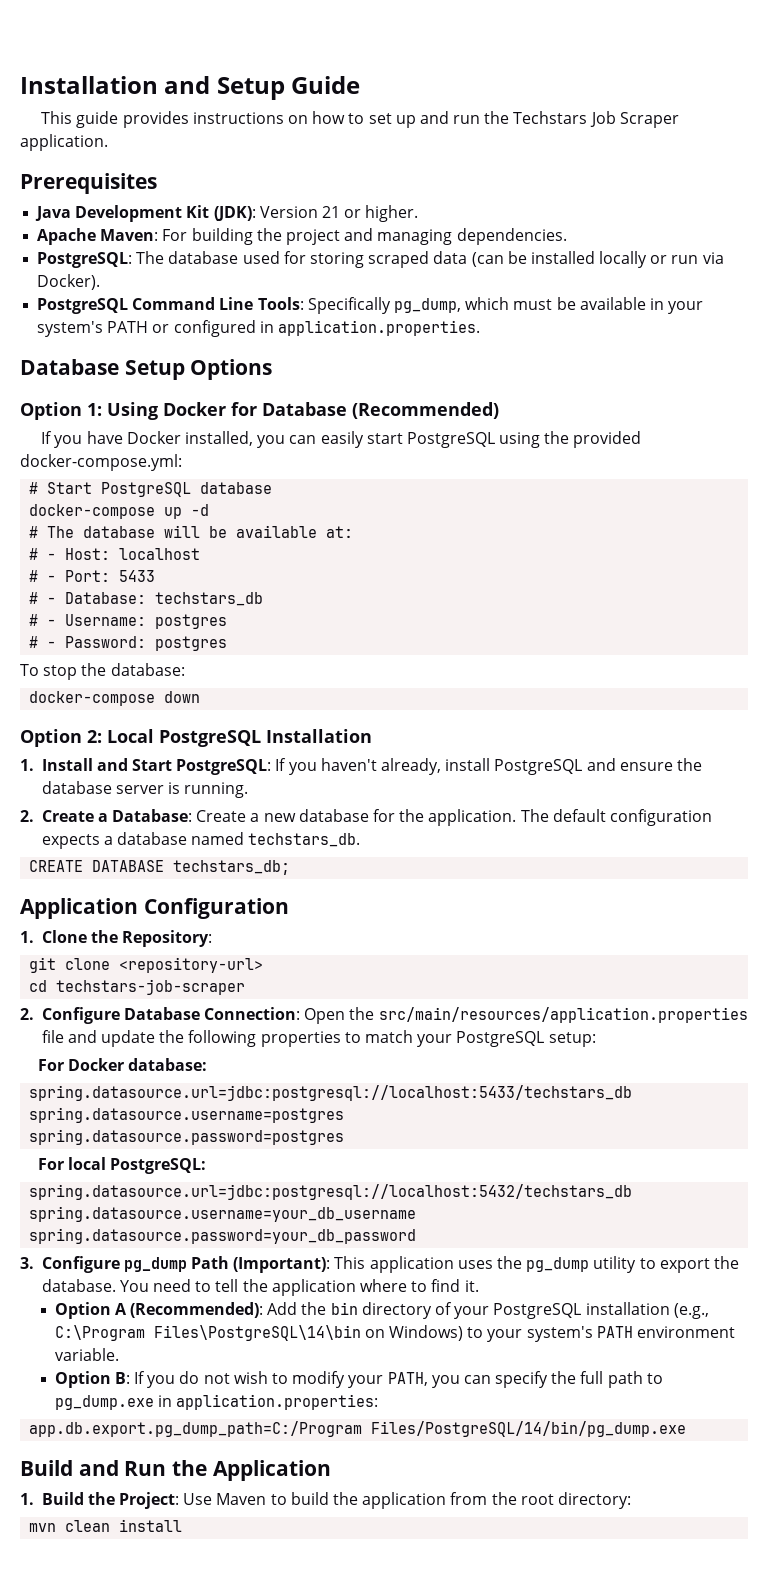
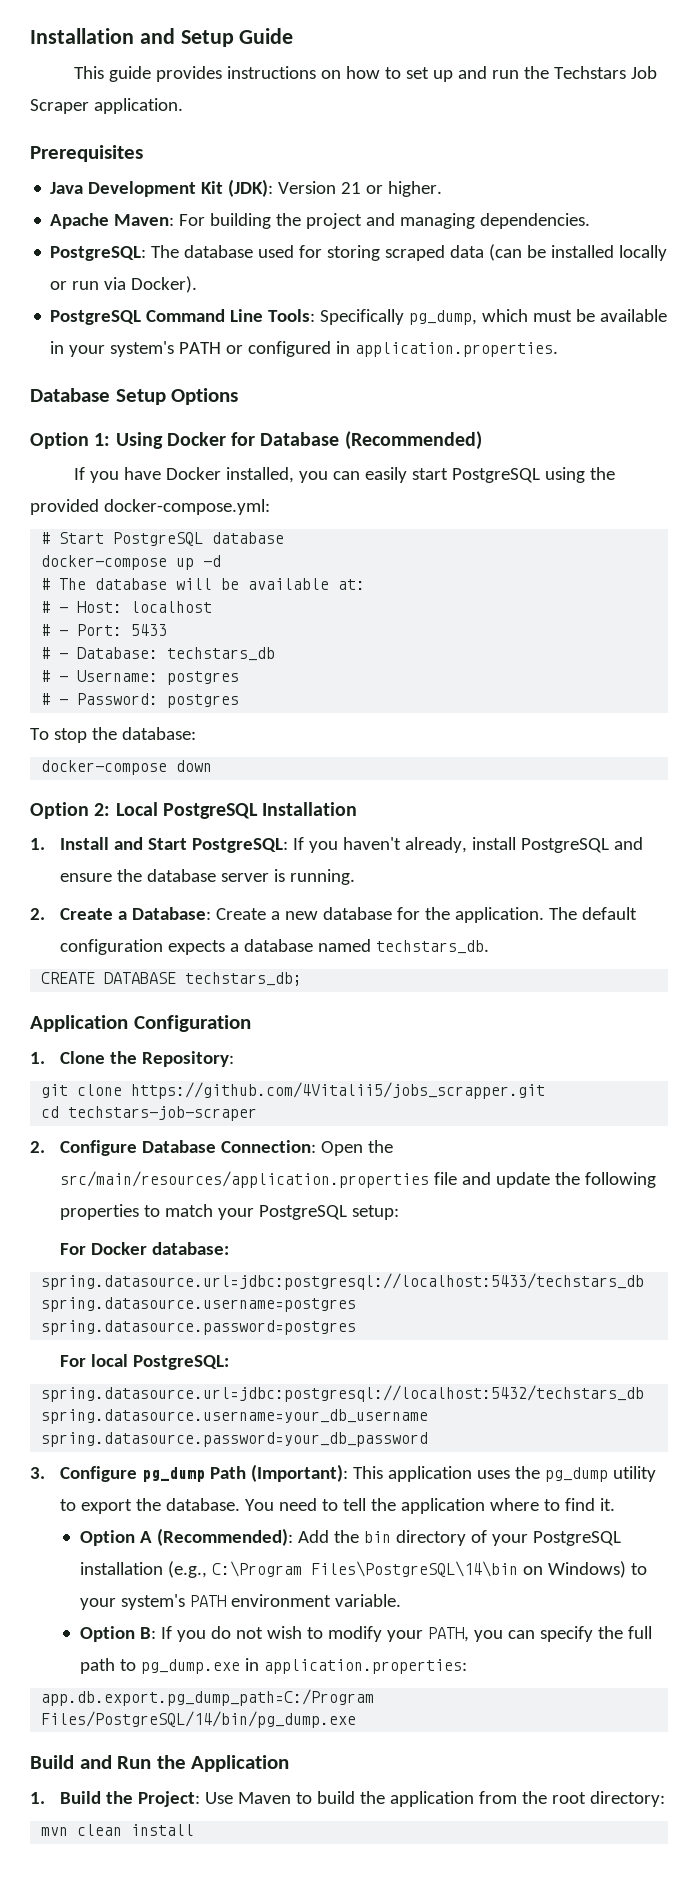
[119,957,264,973] <repository-url> -> [131,1082,546,1099] https://github.com/4Vitalii5/jobs_scrapper.git

